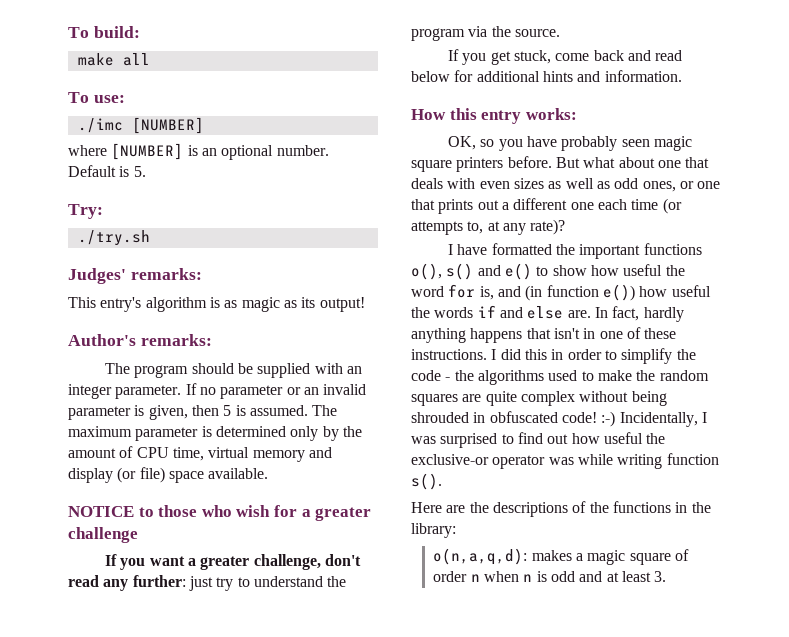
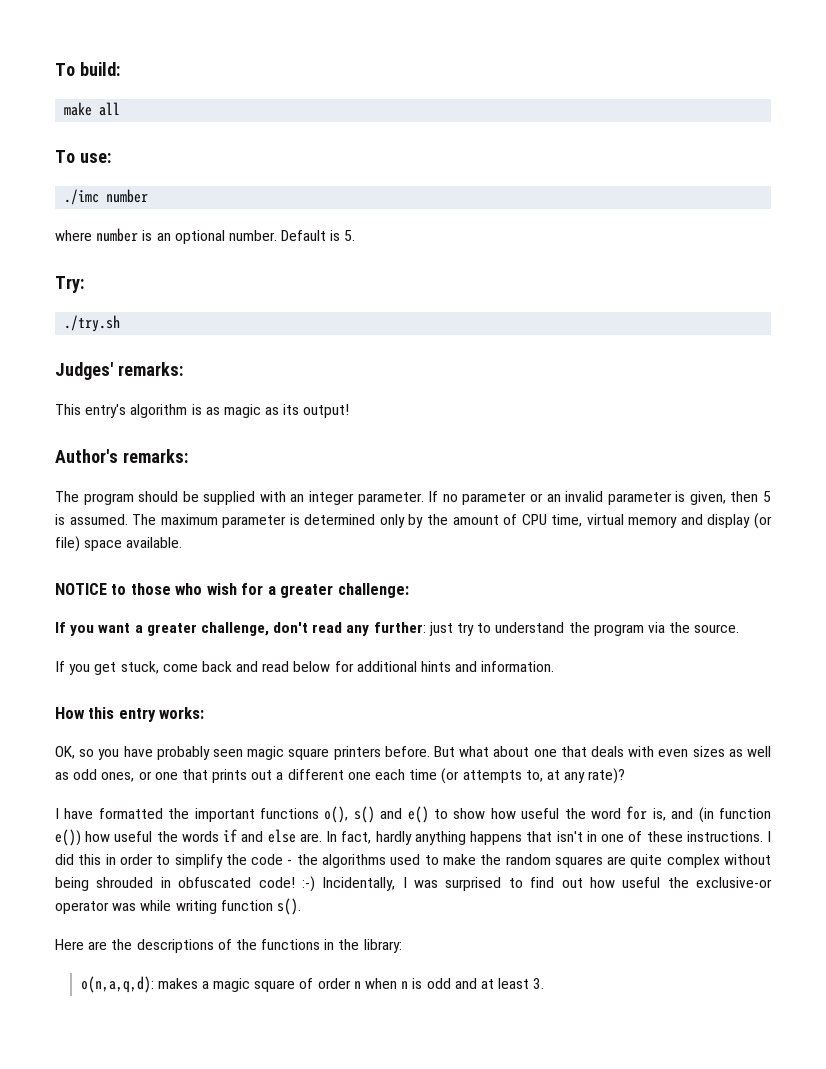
[131,117,204,134] [NUMBER] -> [106,189,149,203] number
[111,143,184,160] [NUMBER] -> [96,228,139,242] number
[68,527,138,543] challenge -> [337,583,409,598] challenge:

